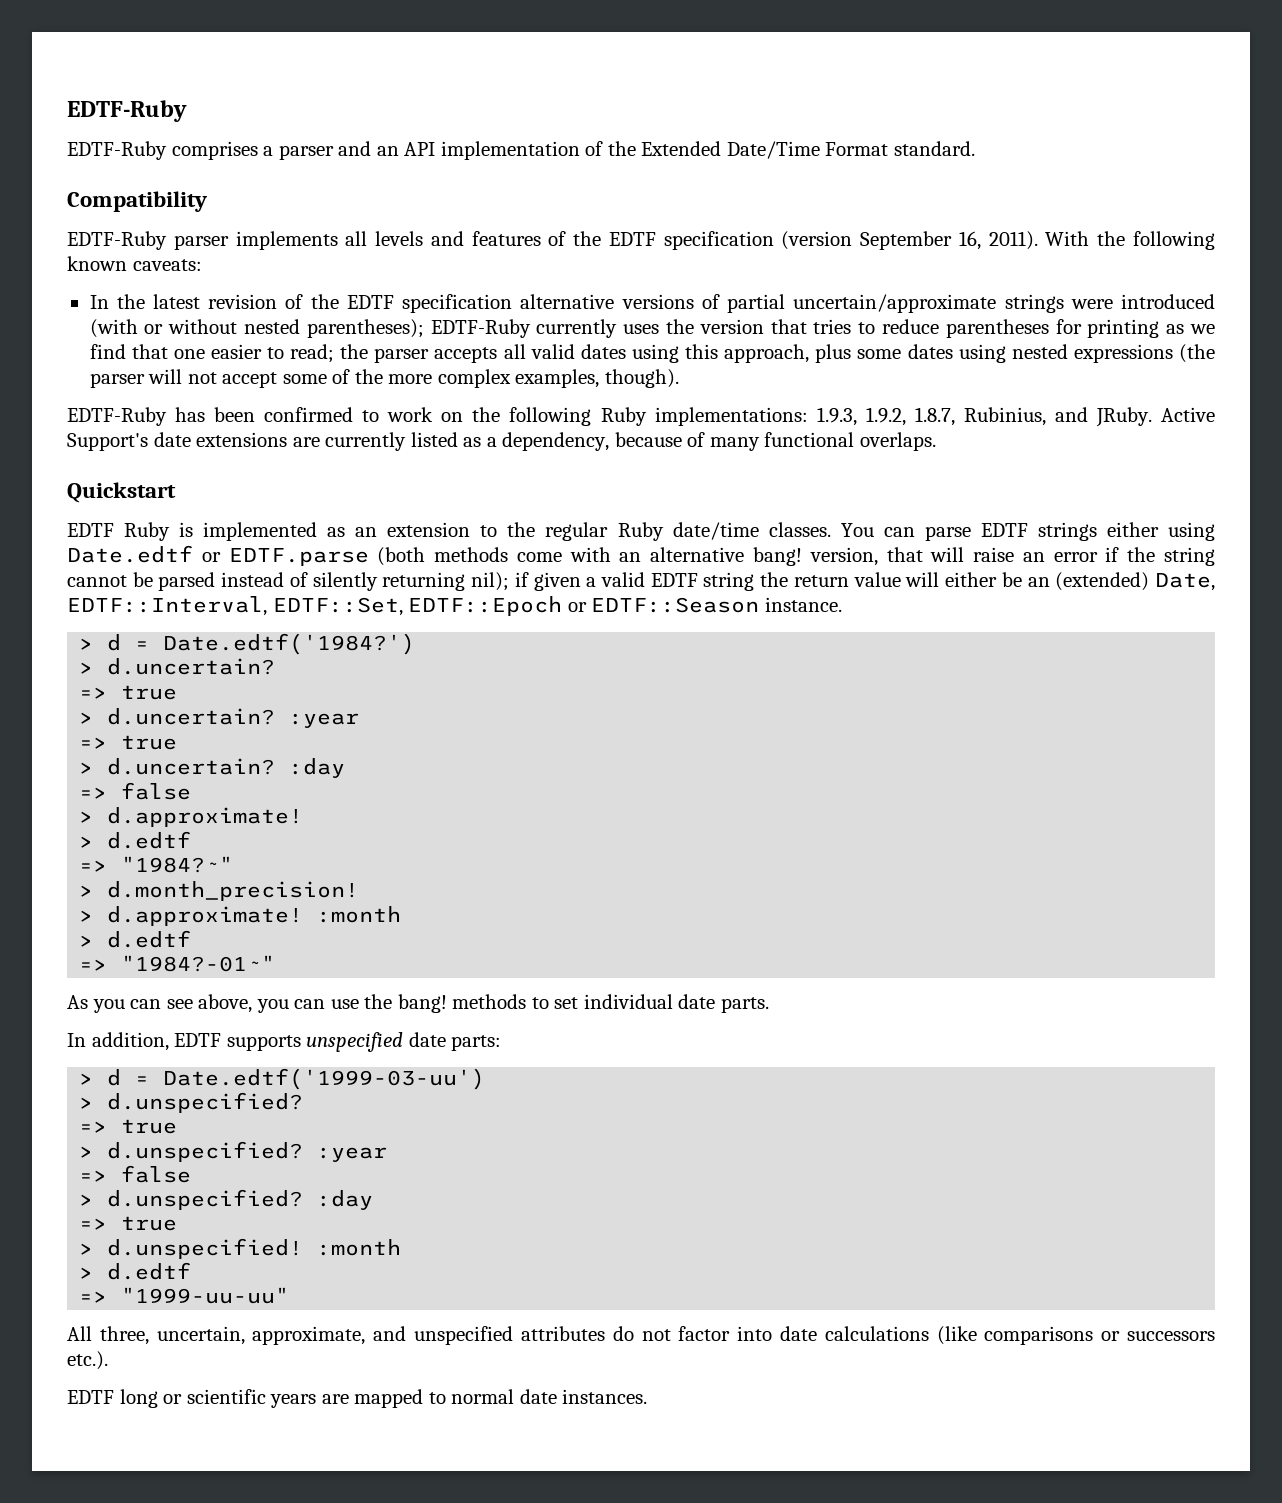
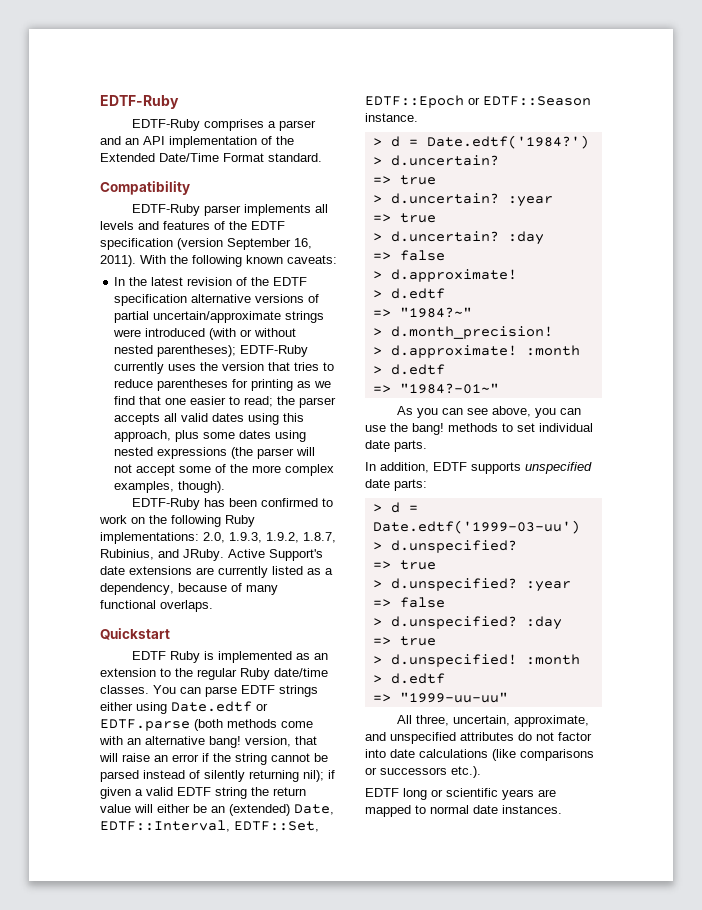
(808, 416) none -> [203,532,225,543] 2.0,

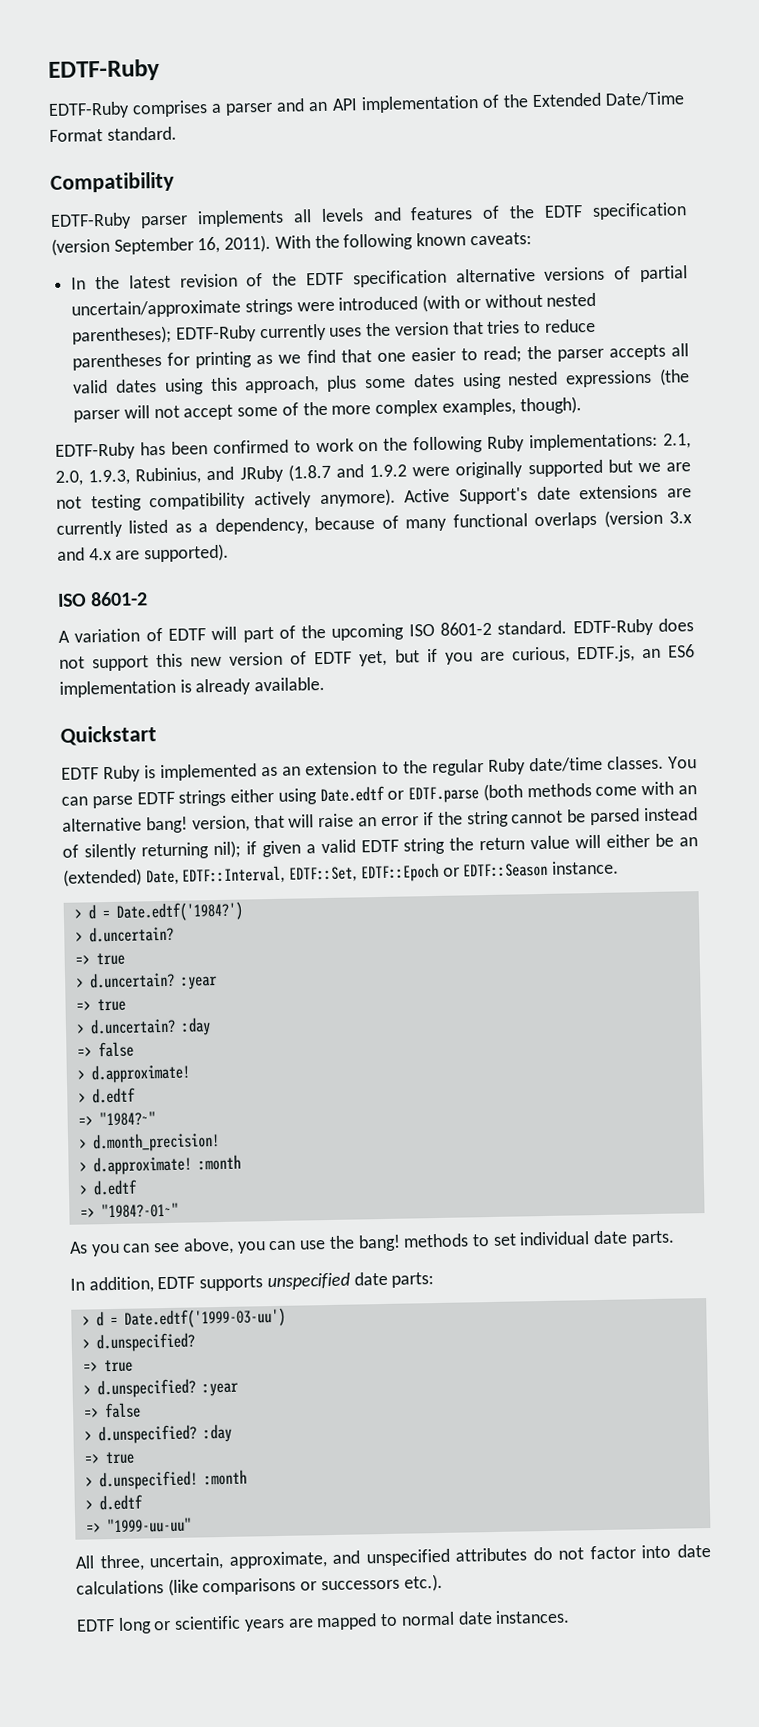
(199, 538) none -> [663,433,692,449] 2.1,
[266,532,336,543] [100,549,224,561] 1.9.2, 1.8.7, Rubinius, and JRuby. -> [135,459,691,485] [56,488,396,512] Rubinius, and JRuby (1.8.7 and 1.9.2 were originally supported but we are not testing compatibility actively anymore).
[160,600,213,612] overlaps. -> [534,509,692,530] [57,543,230,563] [57,591,149,607] [58,618,694,643] [59,644,696,672] [59,676,326,698] overlaps (version 3.x and 4.x are supported). // ISO 8601-2 // A variation of EDTF will part of the upcoming ISO 8601-2 standard. EDTF-Ruby does not support this new version of EDTF yet, but if you are curious, EDTF.js, an ES6 implementation is already available.

